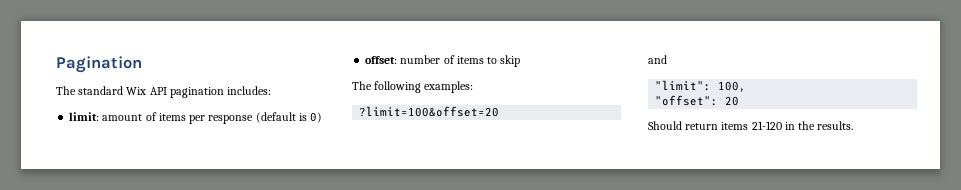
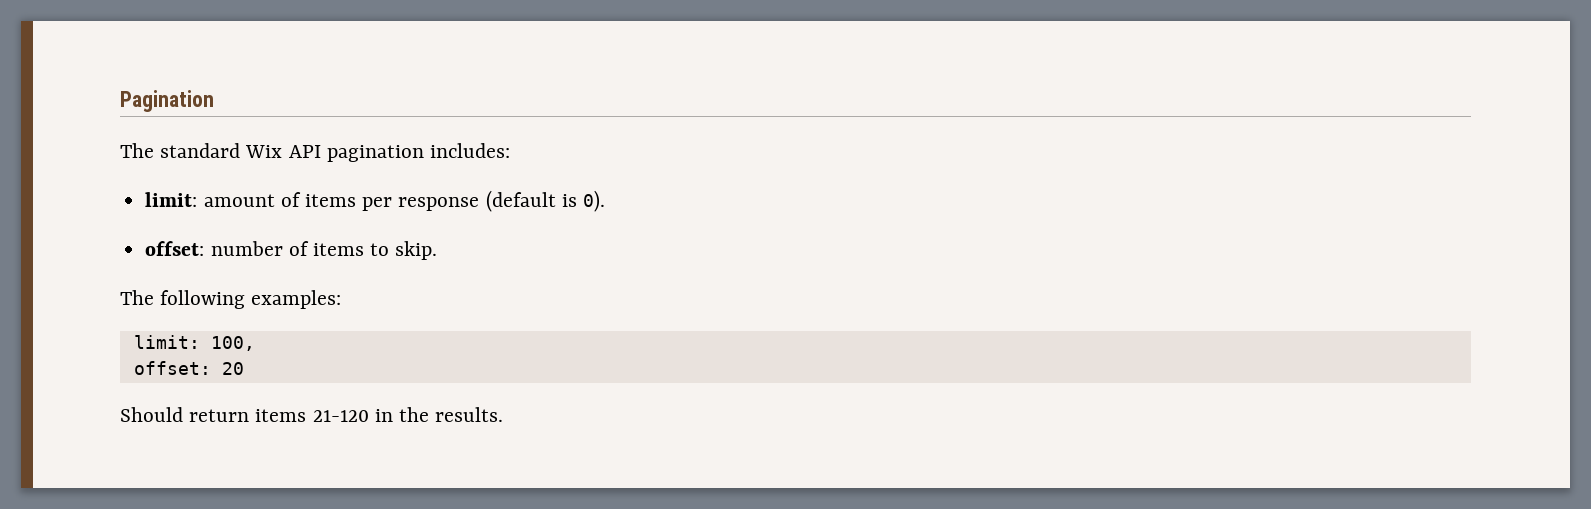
[310,112,323,123] 0) -> [582,190,605,212] 0).
[500,55,521,67] skip -> [395,241,438,260] skip.
[359,106,500,117] [648,55,667,64] [655,80,712,91] ?limit=100&offset=20 // and // "limit": -> [133,335,200,349] limit:
[655,95,719,106] "offset": -> [133,361,211,375] offset:

